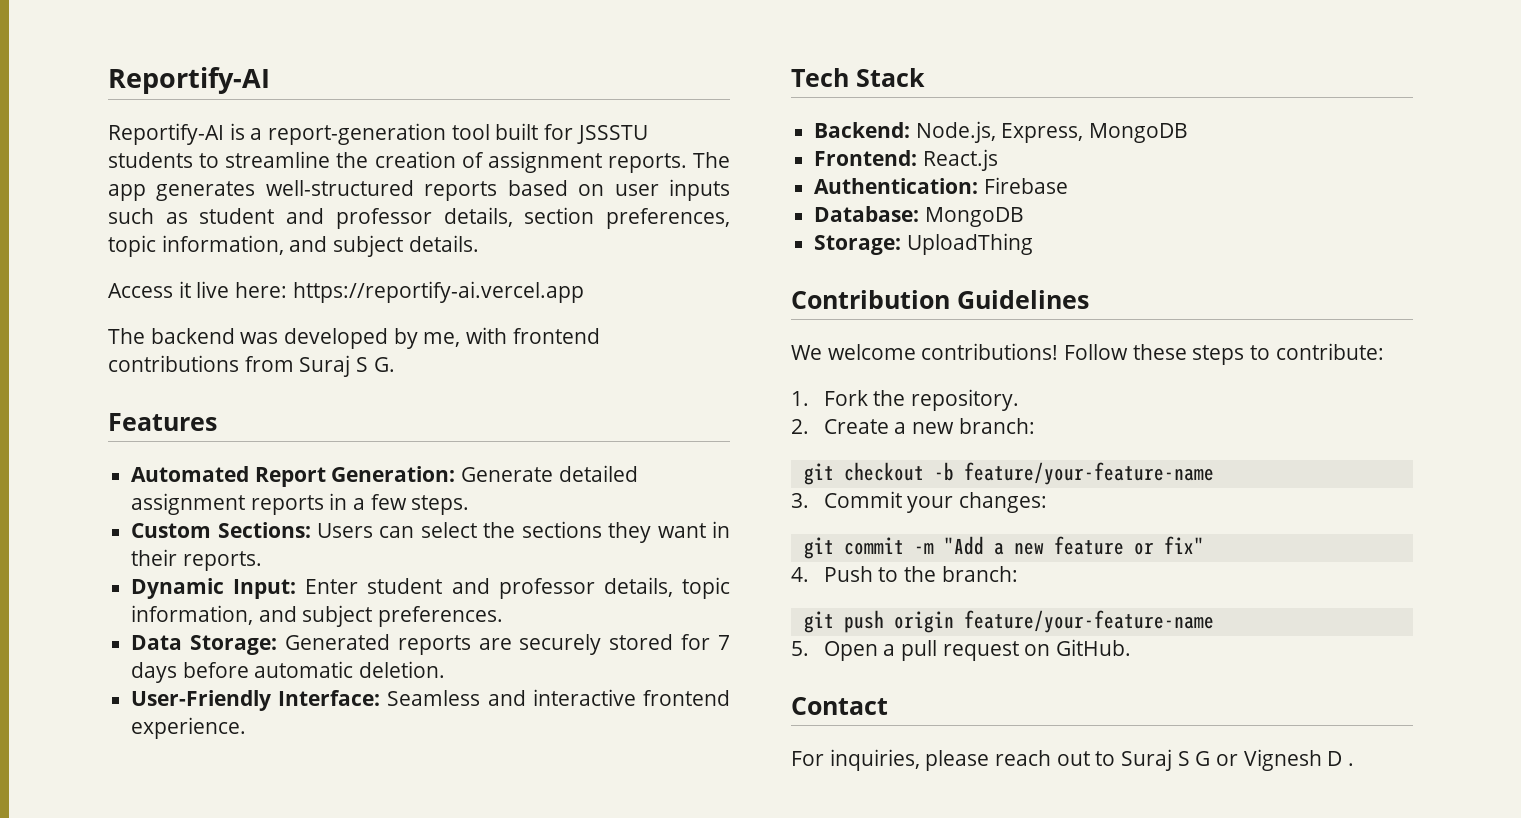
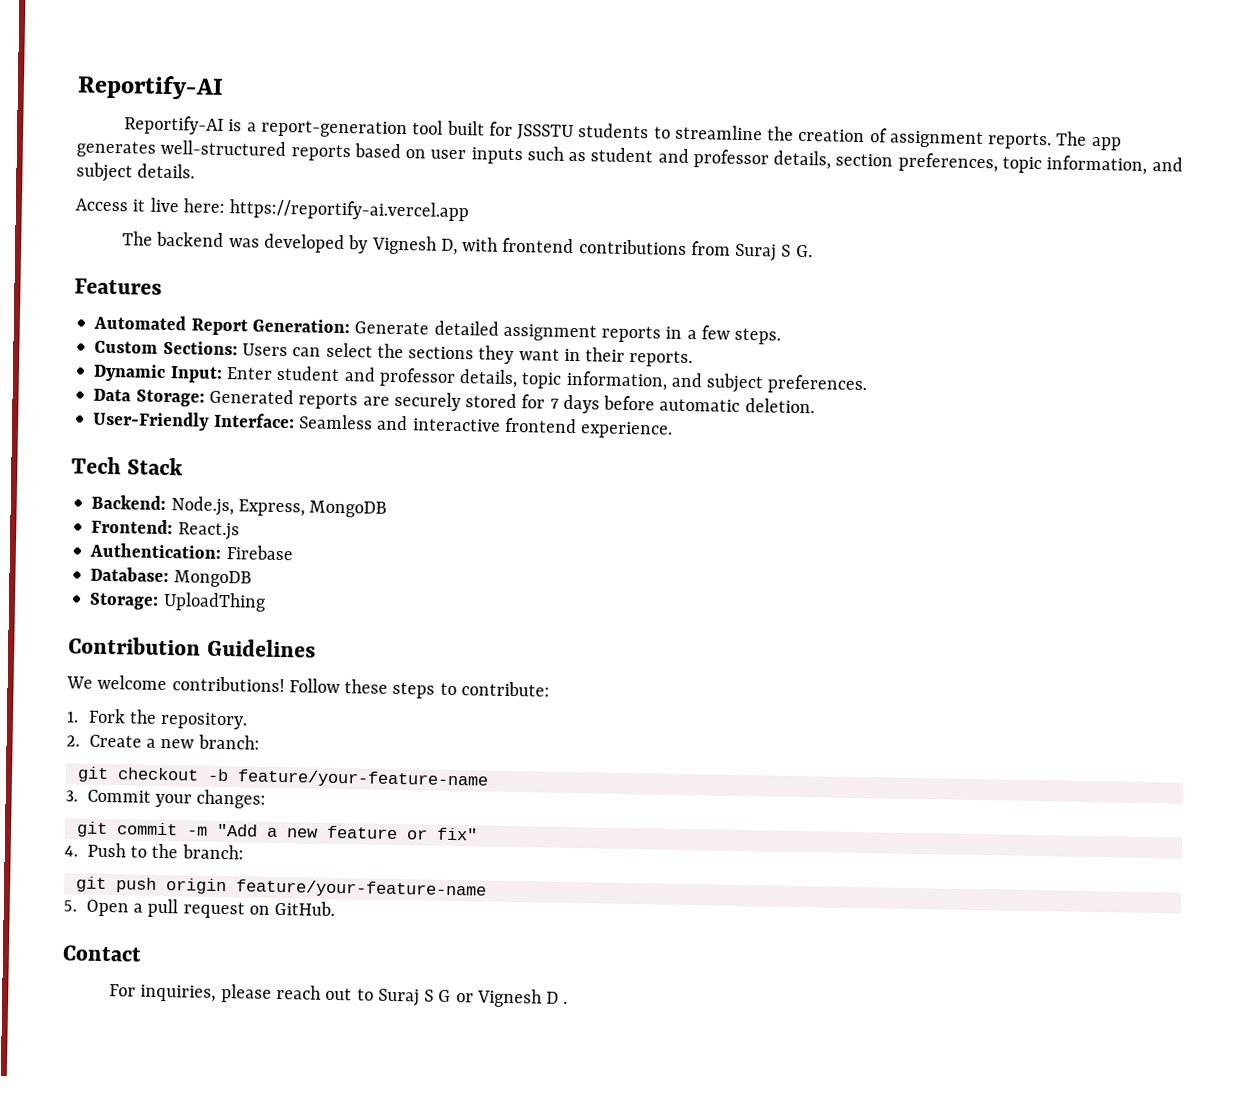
[423,332,461,347] me, -> [371,235,458,255] Vignesh D,

